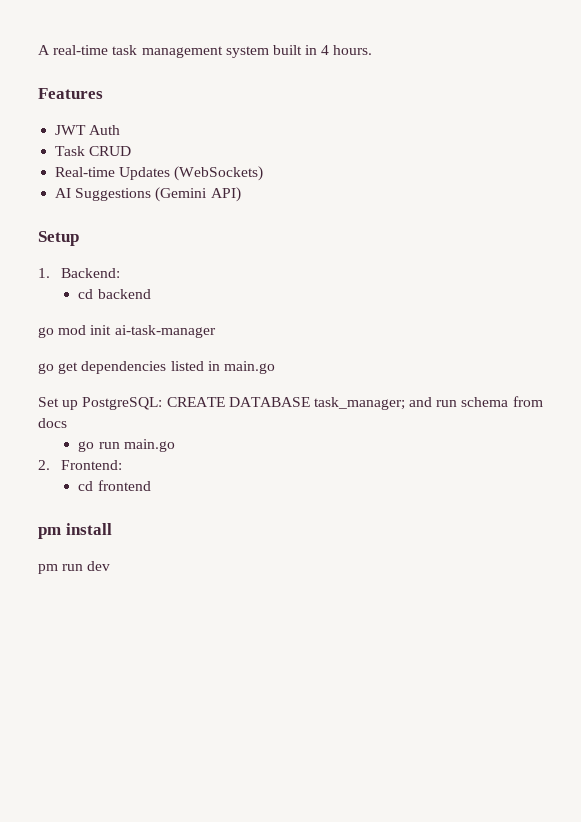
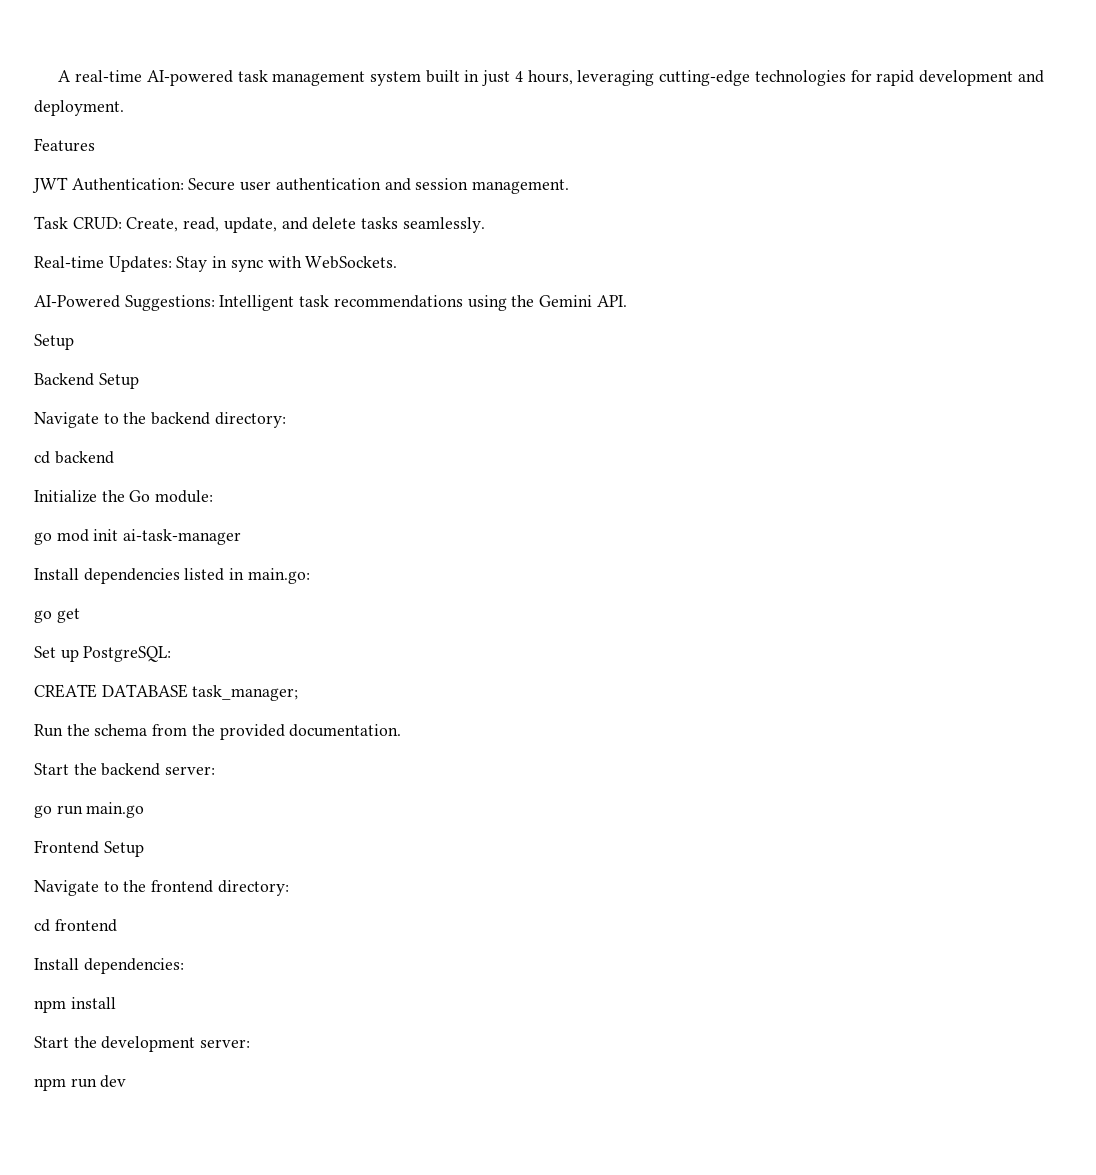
(109, 50) none -> [146,70,233,86] AI-powered
[321,45,373,55] [38,88,103,99] [55,125,121,135] [55,146,132,156] [55,166,264,181] [55,187,241,202] [38,231,79,246] [38,268,121,278] [78,289,151,299] 4 hours. // Features // JWT Auth // Task CRUD // Real-time Updates (WebSockets) // AI Suggestions (Gemini API) // Setup // 1. Backend: // cd backend -> [482,70,1044,86] [34,100,124,116] [34,138,95,152] [32,177,570,194] [34,216,485,233] [34,256,398,272] [34,295,627,311] [34,334,74,350] [34,373,139,389] [34,412,286,428] [34,451,114,464] [34,490,214,503] just 4 hours, leveraging cutting-edge technologies for rapid development and deployment. // Features // JWT Authentication: Secure user authentication and session management. // Task CRUD: Create, read, update, and delete tasks seamlessly. // Real-time Updates: Stay in sync with WebSockets. // AI-Powered Suggestions: Intelligent task recommendations using the Gemini API. // Setup // Backend Setup // Navigate to the backend directory: // cd backend // Initialize the Go module:
[38,362,79,374] go get -> [34,568,79,580] Install
[223,361,275,374] main.go -> [247,568,310,584] [34,608,80,623] main.go: // go get
(163, 403) none -> (172, 654) //
[409,396,543,407] [38,418,67,428] [78,439,175,452] [38,460,123,470] [78,480,151,491] [38,523,112,539] [38,564,58,574] and run schema from docs // go run main.go // 2. Frontend: // cd frontend // pm install // pm -> [34,724,402,740] [34,763,216,776] [34,802,145,818] [34,840,144,857] [34,880,289,896] [34,919,117,932] [34,958,184,974] [34,997,116,1013] [34,1036,251,1052] [34,1078,66,1091] // Run the schema from the provided documentation. // Start the backend server: // go run main.go // Frontend Setup // Navigate to the frontend directory: // cd frontend // Install dependencies: // npm install // Start the development server: // npm

